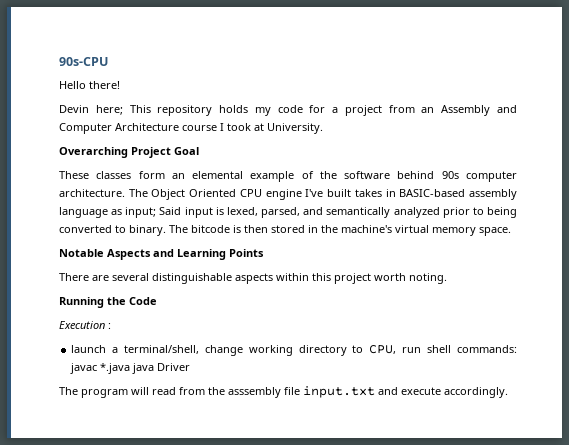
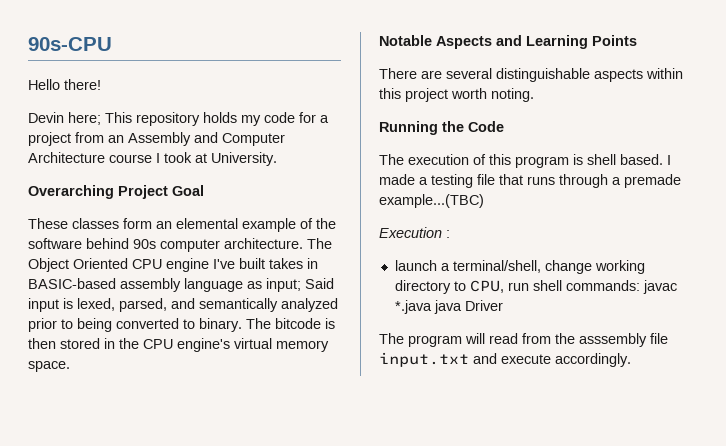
[341,225,392,233] machine's -> [143,338,230,352] CPU engine's
(157, 301) none -> [379,154,671,168] [379,174,681,188] [379,194,484,208] // The execution of this program is shell based. I made a testing file that runs through a premade example...(TBC)

